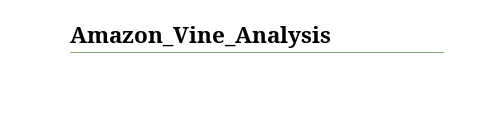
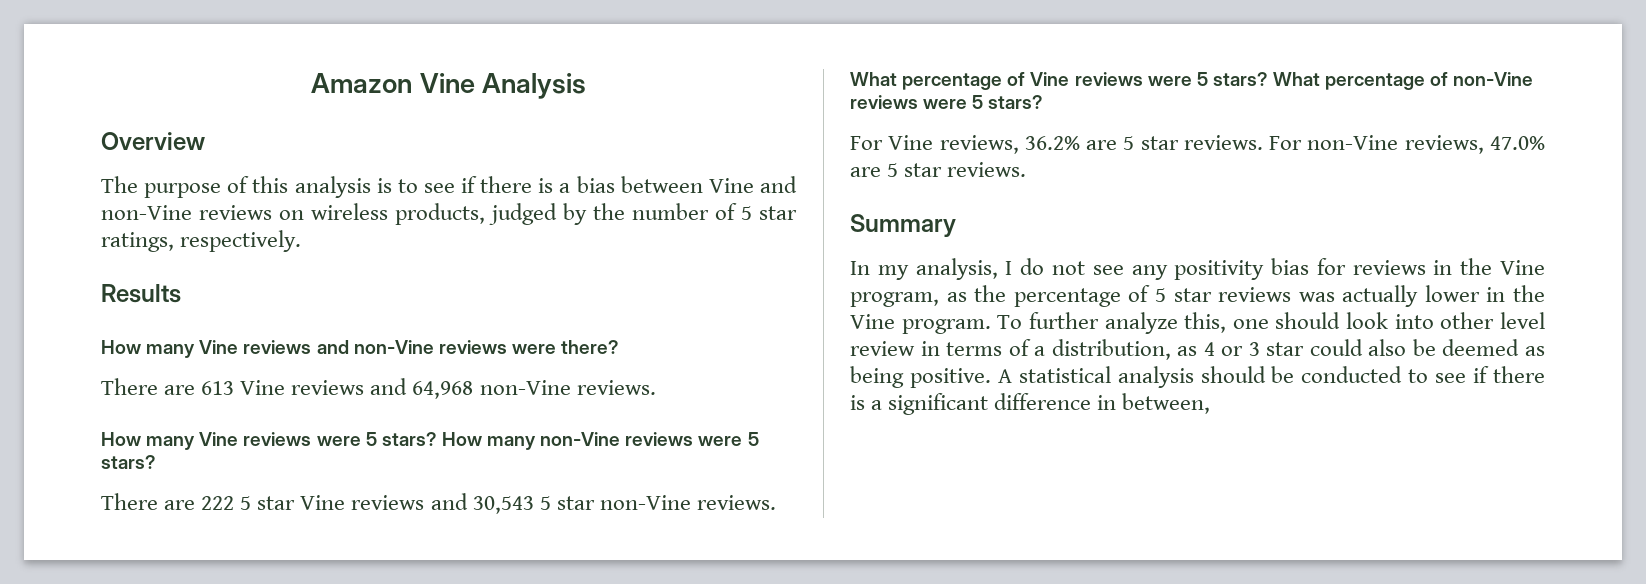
[70,26,331,48] Amazon_Vine_Analysis -> [311,73,586,99] [101,132,205,150] [101,176,797,198] [101,203,797,225] [101,230,302,252] [101,284,181,303] [101,340,620,358] [101,378,656,399] [101,432,759,450] [101,455,156,469] [101,493,776,514] [850,72,1534,90] [850,95,1044,109] [850,135,1545,154] [850,162,1027,177] [850,214,956,237] [850,258,1545,280] [850,285,1545,307] [850,312,1545,334] [850,339,1545,360] [850,366,1545,388] [850,393,1211,415] Amazon Vine Analysis // Overview // The purpose of this analysis is to see if there is a bias between Vine and non-Vine reviews on wireless products, judged by the number of 5 star ratings, respectively. // Results // How many Vine reviews and non-Vine reviews were there? // There are 613 Vine reviews and 64,968 non-Vine reviews. // How many Vine reviews were 5 stars? How many non-Vine reviews were 5 stars? // There are 222 5 star Vine reviews and 30,543 5 star non-Vine reviews. // What percentage of Vine reviews were 5 stars? What percentage of non-Vine reviews were 5 stars? // For Vine reviews, 36.2% are 5 star reviews. For non-Vine reviews, 47.0% are 5 star reviews. // Summary // In my analysis, I do not see any positivity bias for reviews in the Vine program, as the percentage of 5 star reviews was actually lower in the Vine program. To further analyze this, one should look into other level review in terms of a distribution, as 4 or 3 star could also be deemed as being positive. A statistical analysis should be conducted to see if there is a significant difference in between,

